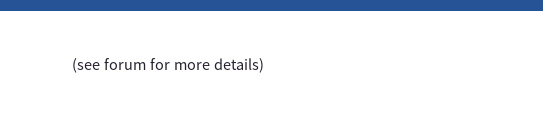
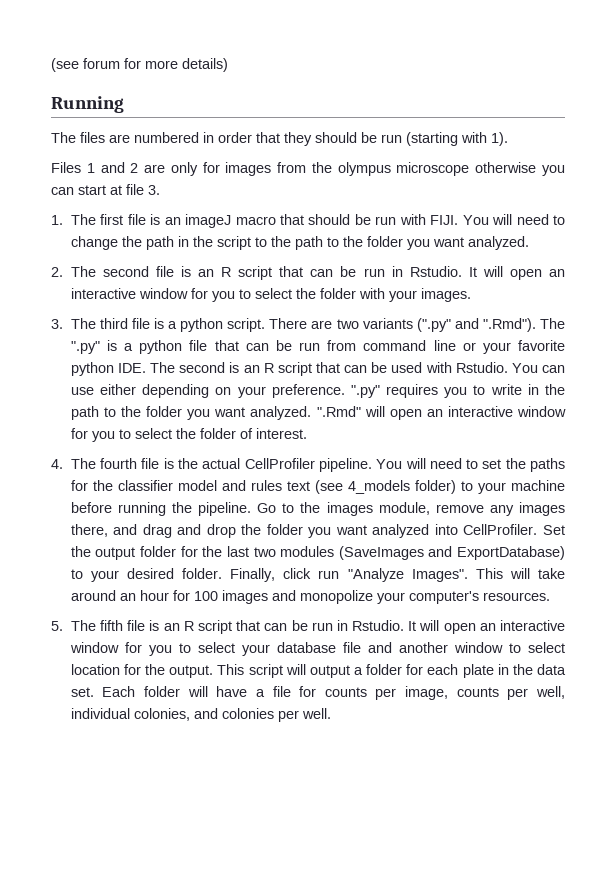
(264, 65) none -> [51,96,124,113] [51,132,508,146] [51,162,565,176] [51,184,160,195] [51,214,565,228] [70,236,529,250] [51,266,565,280] [70,288,471,302] [51,318,565,332] [70,340,565,354] [70,362,565,376] [70,384,565,398] [70,406,567,420] [70,428,307,442] [51,458,565,472] [70,480,565,494] [70,502,565,516] [70,524,565,538] [70,546,565,560] [70,568,565,582] [70,590,550,604] [51,620,565,634] [69,642,565,656] [70,664,566,678] [70,686,565,700] [70,708,331,722] // Running // The files are numbered in order that they should be run (starting with 1). // Files 1 and 2 are only for images from the olympus microscope otherwise you can start at file 3. // 1. The first file is an imageJ macro that should be run with FIJI. You will need to change the path in the script to the path to the folder you want analyzed. // 2. The second file is an R script that can be run in Rstudio. It will open an interactive window for you to select the folder with your images. // 3. The third file is a python script. There are two variants (".py" and ".Rmd"). The ".py" is a python file that can be run from command line or your favorite python IDE. The second is an R script that can be used with Rstudio. You can use either depending on your preference. ".py" requires you to write in the path to the folder you want analyzed. ".Rmd" will open an interactive window for you to select the folder of interest. // 4. The fourth file is the actual CellProfiler pipeline. You will need to set the paths for the classifier model and rules text (see 4_models folder) to your machine before running the pipeline. Go to the images module, remove any images there, and drag and drop the folder you want analyzed into CellProfiler. Set the output folder for the last two modules (SaveImages and ExportDatabase) to your desired folder. Finally, click run "Analyze Images". This will take around an hour for 100 images and monopolize your computer's resources. // 5. The fifth file is an R script that can be run in Rstudio. It will open an interactive window for you to select your database file and another window to select location for the output. This script will output a folder for each plate in the data set. Each folder will have a file for counts per image, counts per well, individual colonies, and colonies per well.

